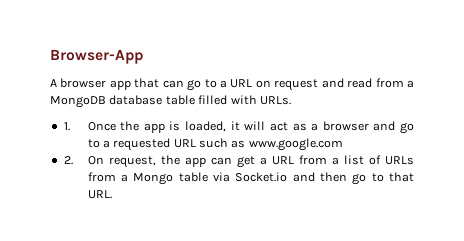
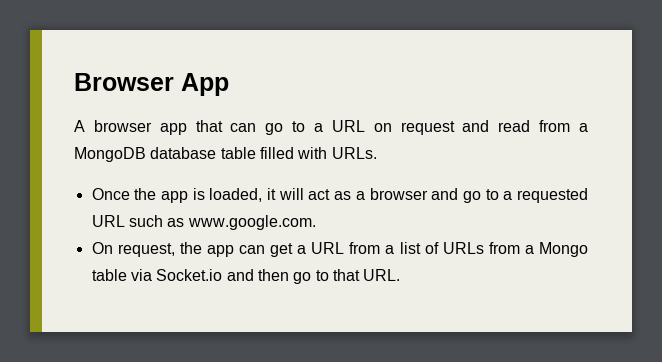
[50,49,143,64] Browser-App -> [74,73,229,96] Browser App
[63,122,70,131] 1. -> (377, 153) none
[248,138,343,151] [63,156,73,165] www.google.com // 2. -> [187,215,316,230] www.google.com. //

